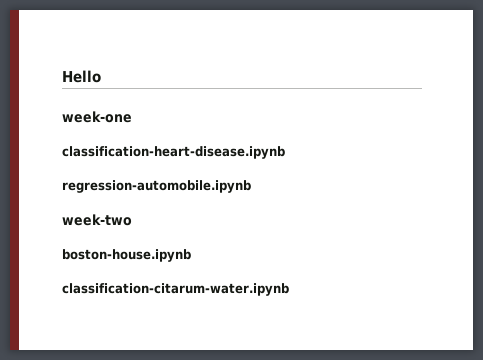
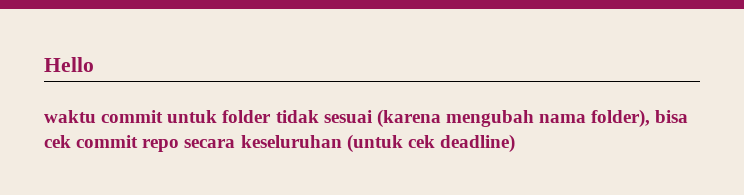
[62,111,132,123] [62,146,285,159] [62,180,251,193] [62,214,132,226] [62,249,191,262] [62,283,289,296] week-one // classification-heart-disease.ipynb // regression-automobile.ipynb // week-two // boston-house.ipynb // classification-citarum-water.ipynb -> [44,109,689,128] [44,134,515,153] waktu commit untuk folder tidak sesuai (karena mengubah nama folder), bisa cek commit repo secara keseluruhan (untuk cek deadline)

